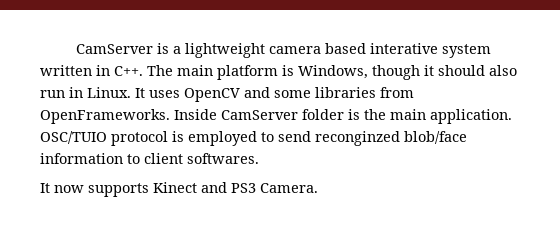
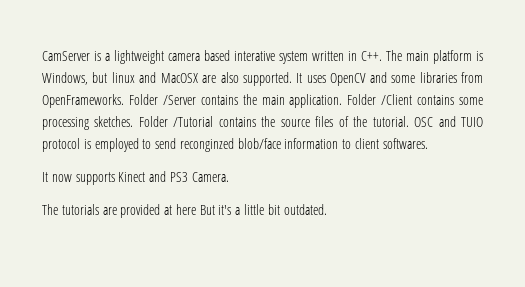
[372,65,517,80] [40,87,131,98] though it should also run in Linux. -> [92,72,292,86] but linux and MacOSX are also supported.
[174,109,512,124] [40,131,107,144] Inside CamServer folder is the main application. OSC/TUIO -> [128,94,483,108] [42,116,483,130] Folder /Server contains the main application. Folder /Client contains some processing sketches. Folder /Tutorial contains the source files of the tutorial. OSC and TUIO
(318, 188) none -> [42,204,327,218] // The tutorials are provided at here But it's a little bit outdated.

